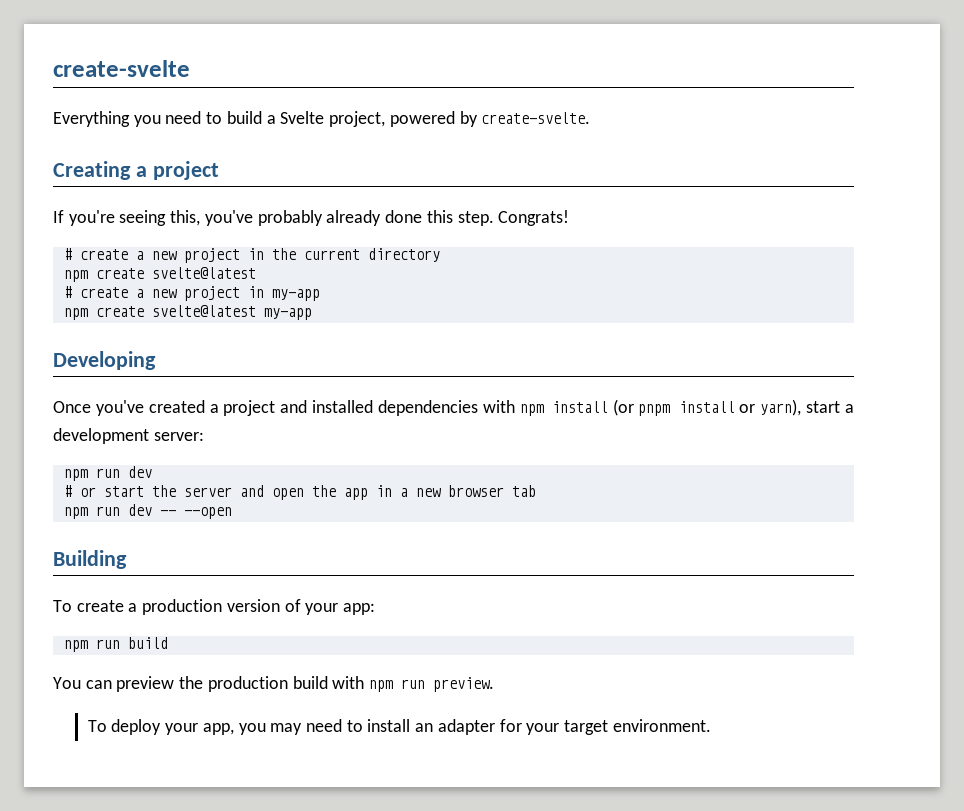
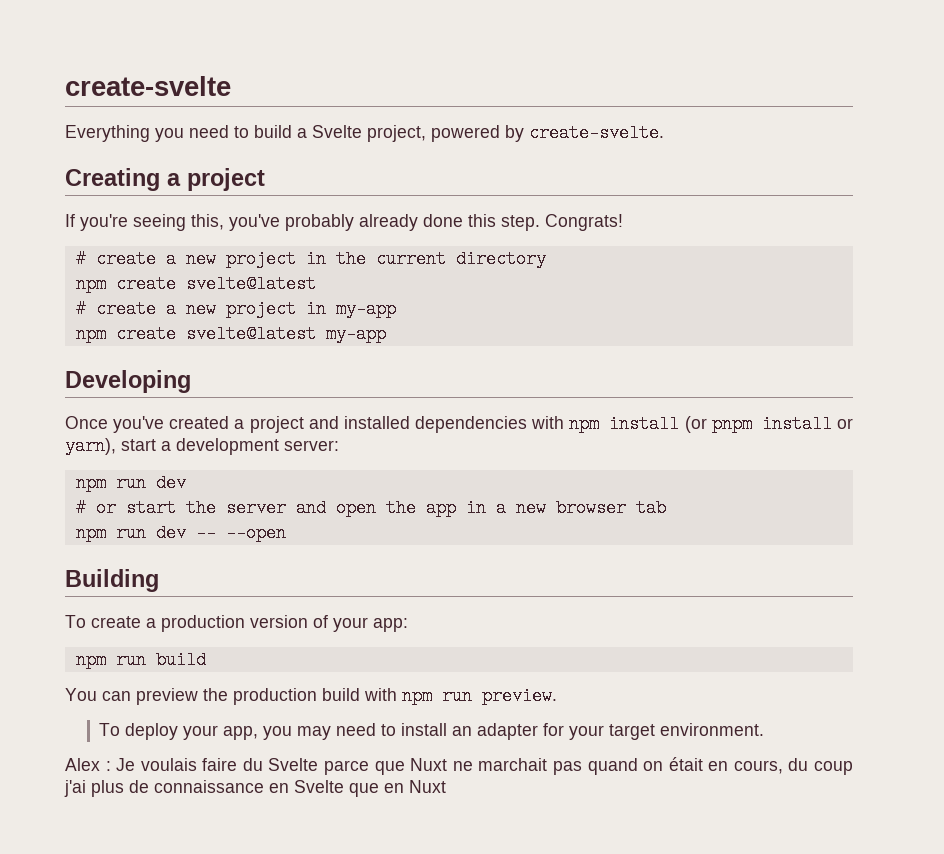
(711, 725) none -> [65,757,853,775] [64,780,446,797] // Alex : Je voulais faire du Svelte parce que Nuxt ne marchait pas quand on était en cours, du coup j'ai plus de connaissance en Svelte que en Nuxt

